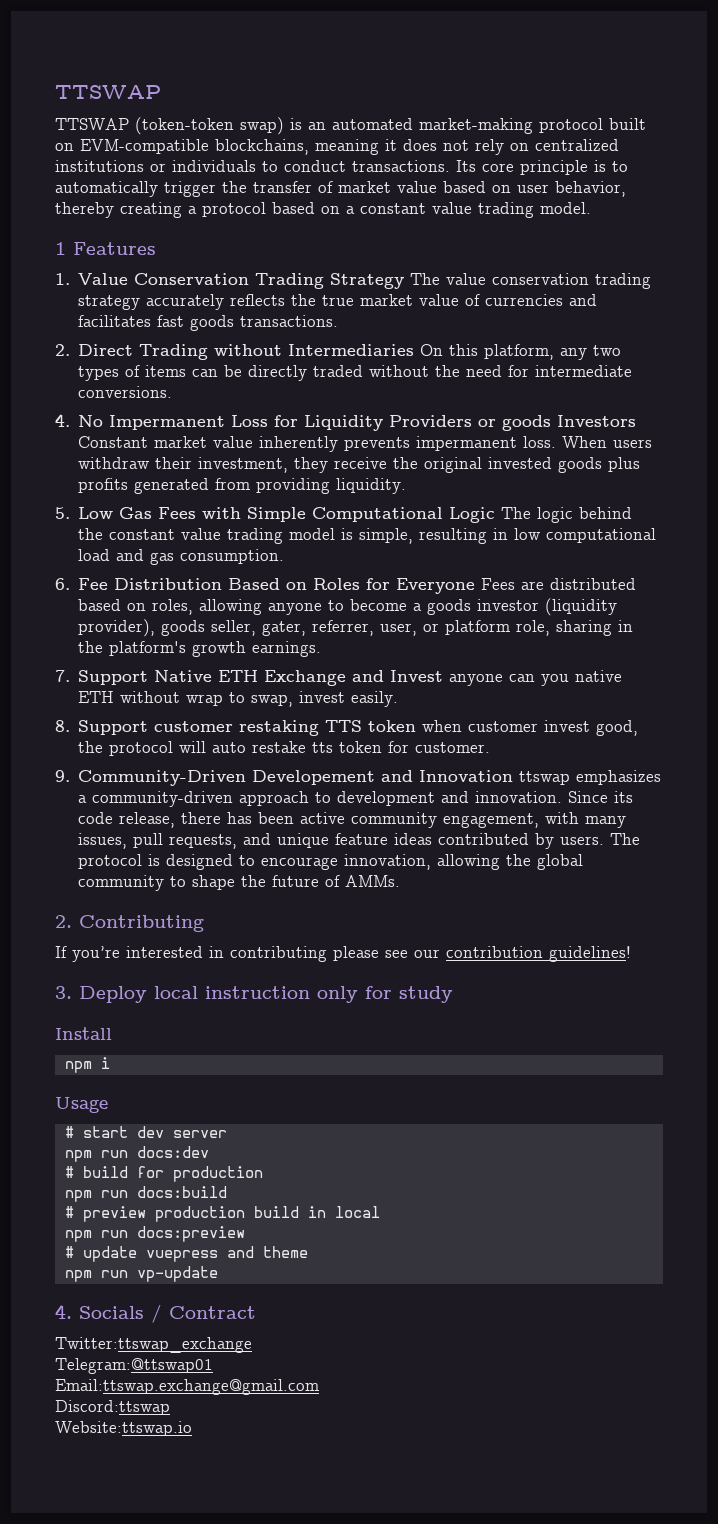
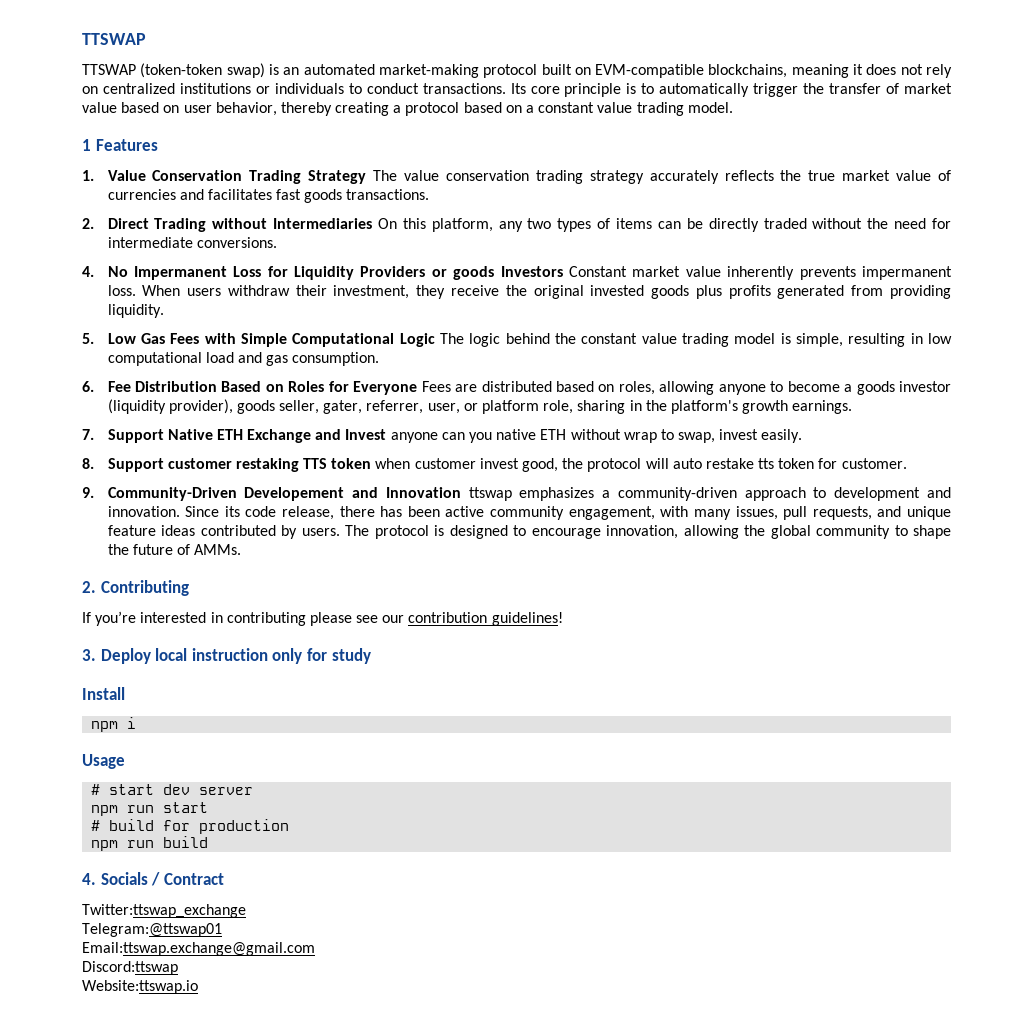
[136,1146,209,1158] docs:dev -> [163,802,209,813] start
[136,1186,227,1198] [64,1206,380,1222] [64,1226,245,1242] [64,1246,308,1262] [64,1266,218,1282] docs:build // # preview production build in local // npm run docs:preview // # update vuepress and theme // npm run vp-update -> [163,836,209,848] build

